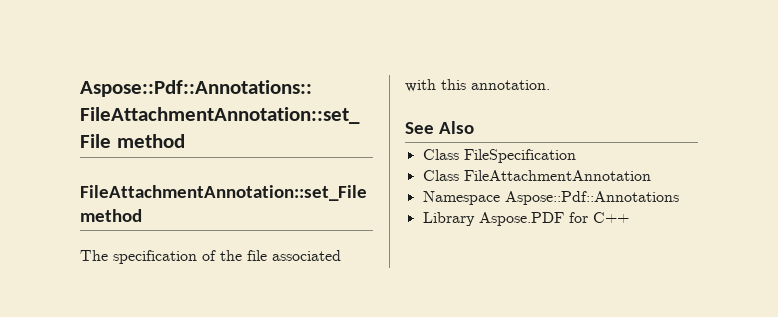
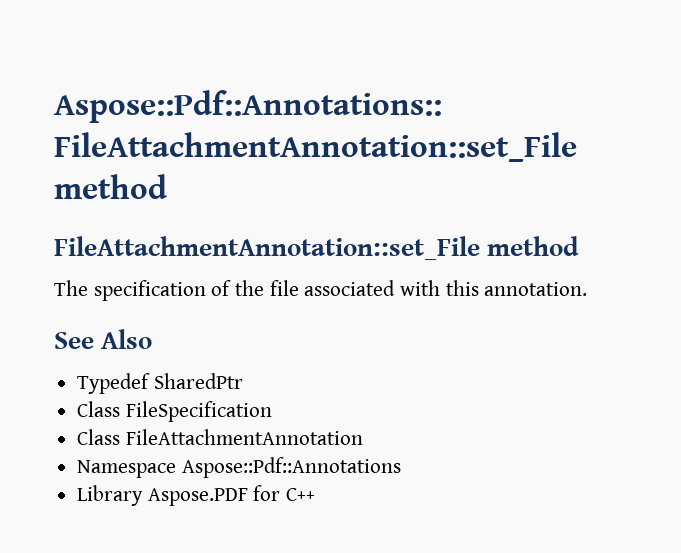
(474, 127) none -> [77,373,243,394] // Typedef SharedPtr

